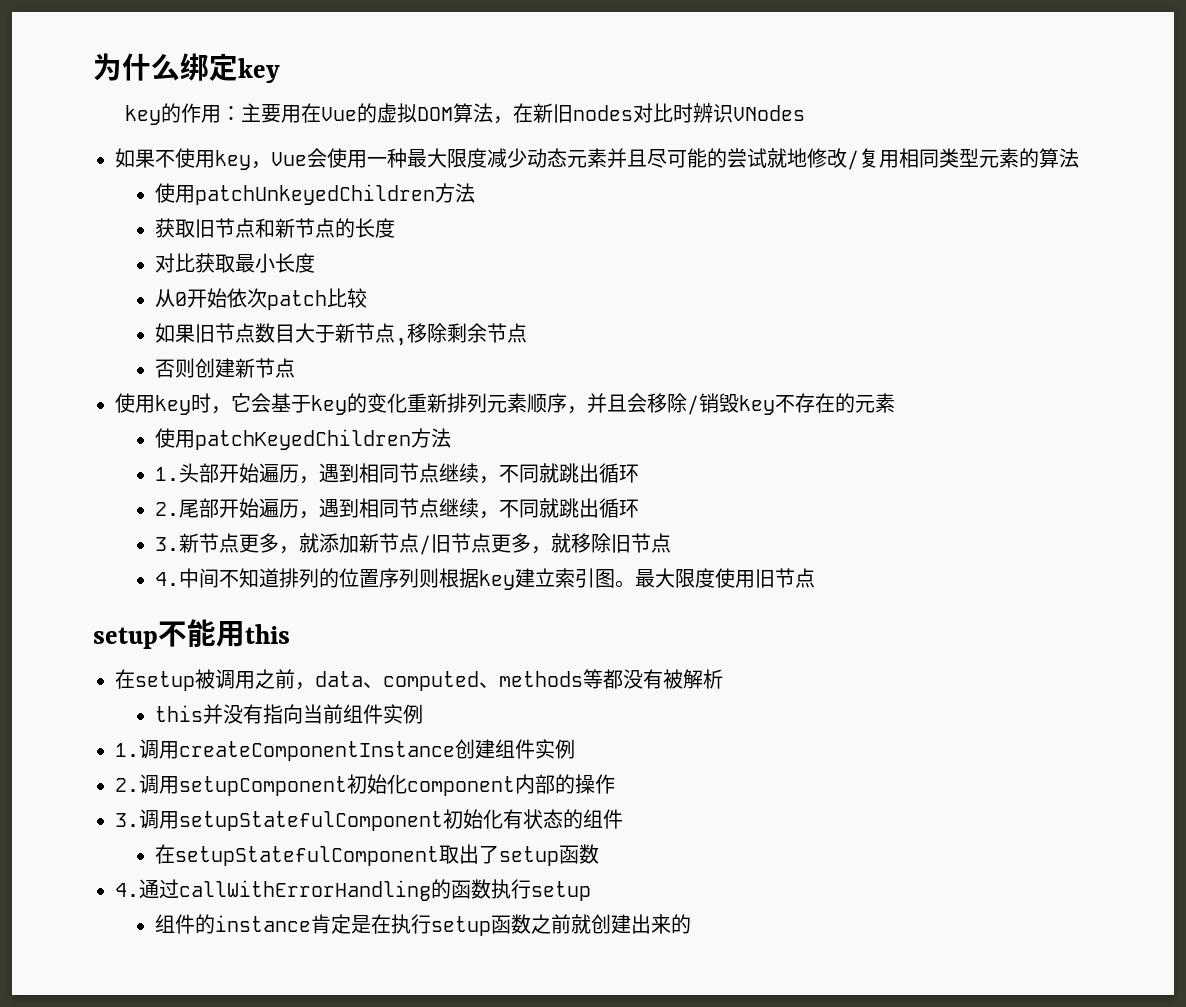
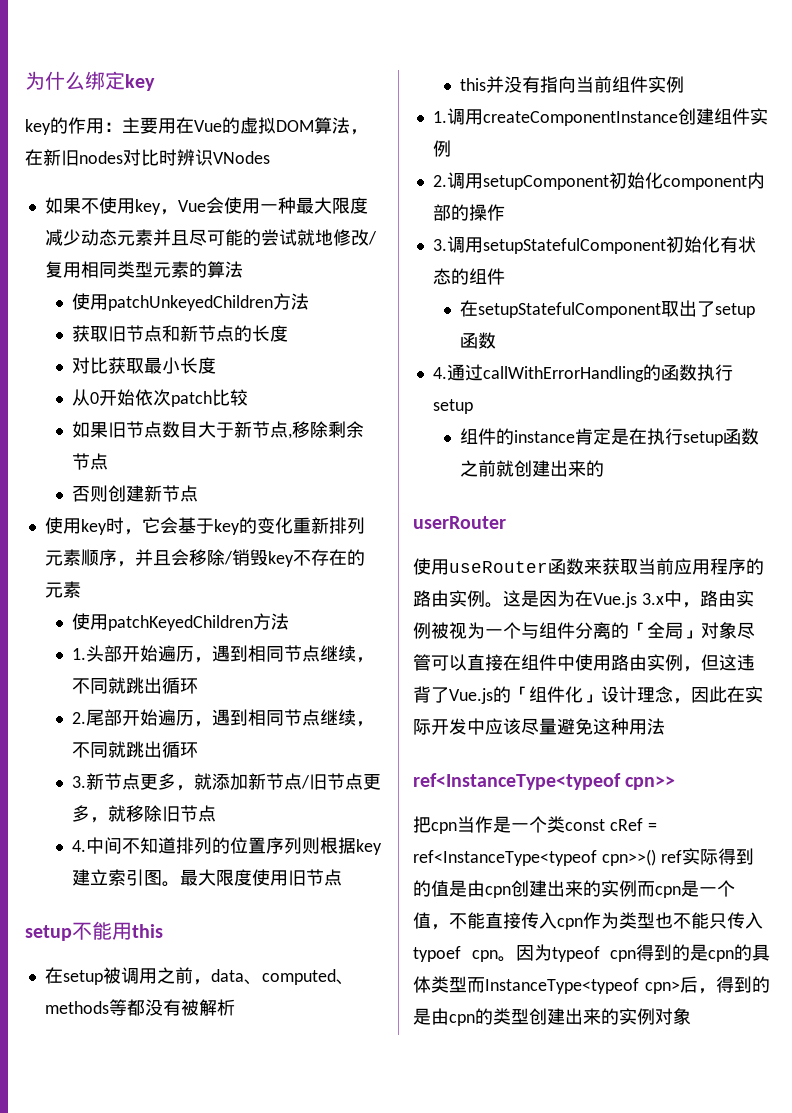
(691, 924) none -> [413,516,506,529] [413,558,764,575] [413,590,754,608] [413,622,755,639] [413,654,755,672] [413,686,763,704] [413,718,665,735] [413,773,676,790] [413,816,657,834] [413,848,754,866] [413,880,735,898] [413,912,763,930] [413,944,770,962] [413,976,770,994] [413,1008,691,1026] // userRouter // 使用useRouter函数来获取当前应用程序的路由实例。这是因为在Vue.js 3.x中，路由实例被视为一个与组件分离的「全局」对象尽管可以直接在组件中使用路由实例，但这违背了Vue.js的「组件化」设计理念，因此在实际开发中应该尽量避免这种用法 // ref<InstanceType<typeof cpn>> // 把cpn当作是一个类const cRef = ref<InstanceType<typeof cpn>>() ref实际得到的值是由cpn创建出来的实例而cpn是一个值，不能直接传入cpn作为类型也不能只传入typoef cpn。因为typeof cpn得到的是cpn的具体类型而InstanceType<typeof cpn>后，得到的是由cpn的类型创建出来的实例对象

